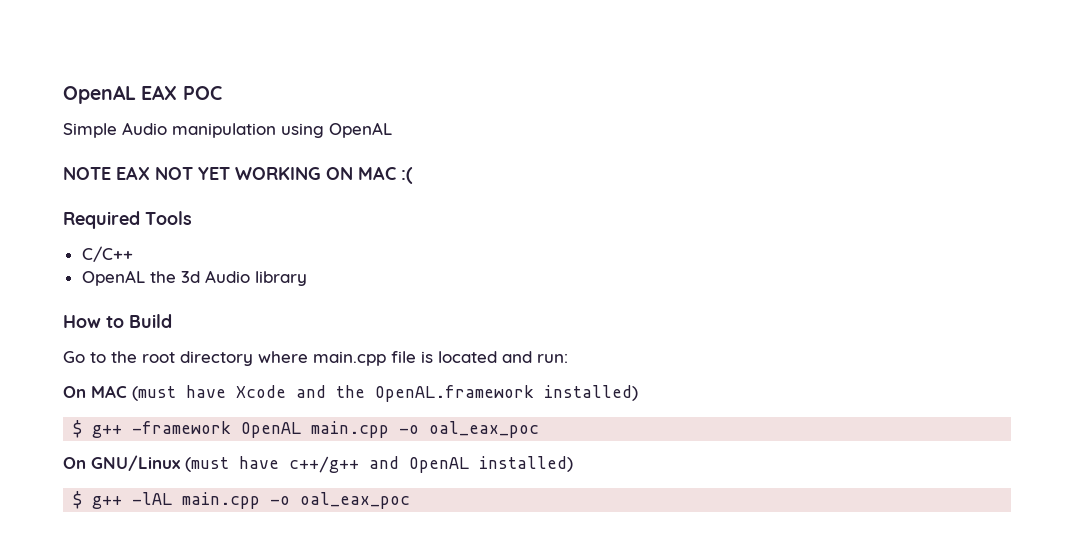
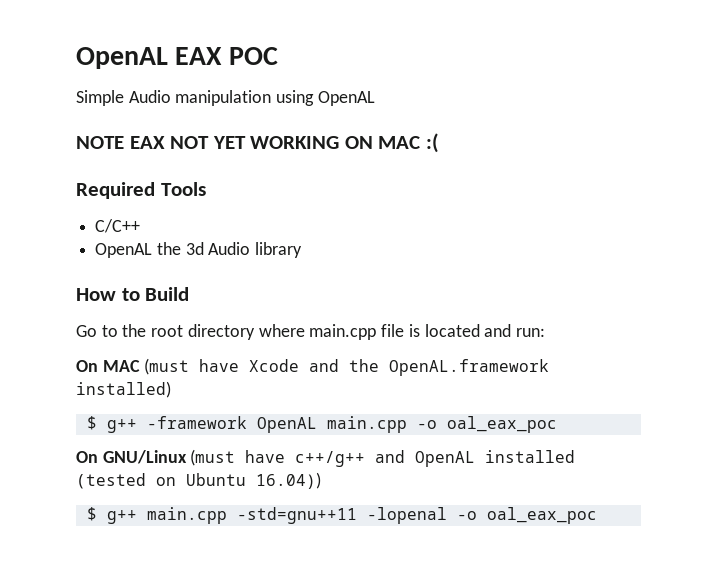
[479,456,573,472] [73,491,261,509] installed) // $ g++ -lAL main.cpp -> [485,450,576,463] [76,472,321,489] [86,507,447,524] installed (tested on Ubuntu 16.04)) // $ g++ main.cpp -std=gnu++11 -lopenal

